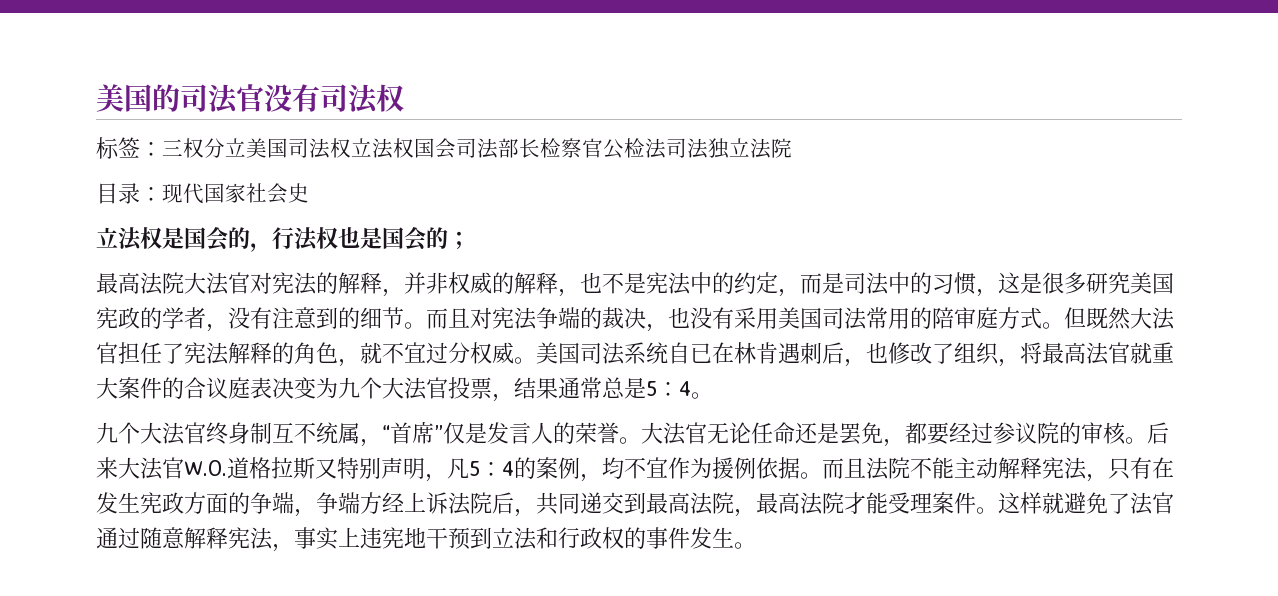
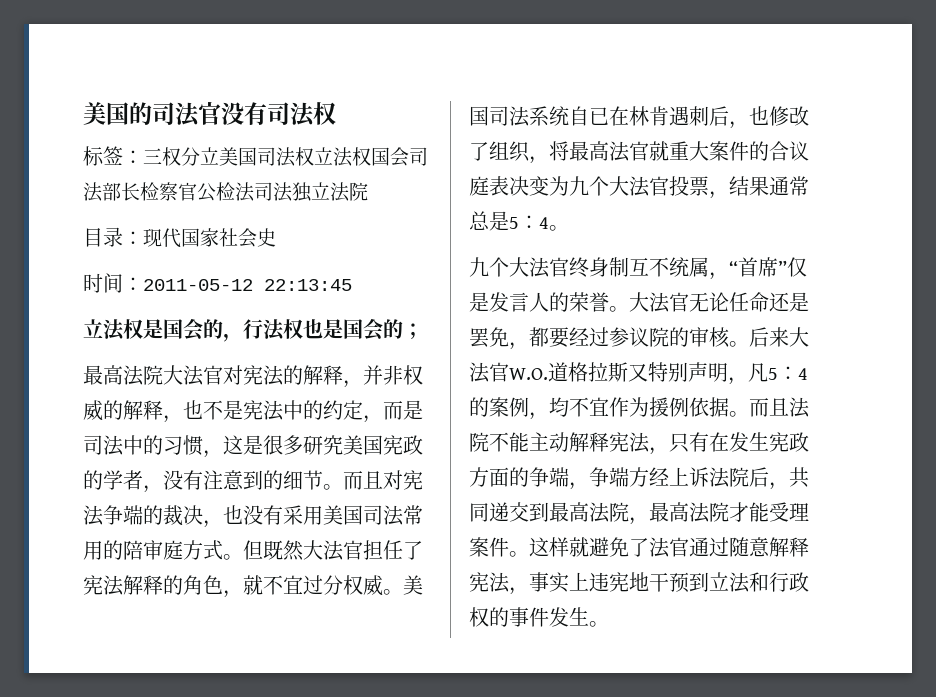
(309, 193) none -> [83,273,352,293] // 时间：2011-05-12 22:13:45

